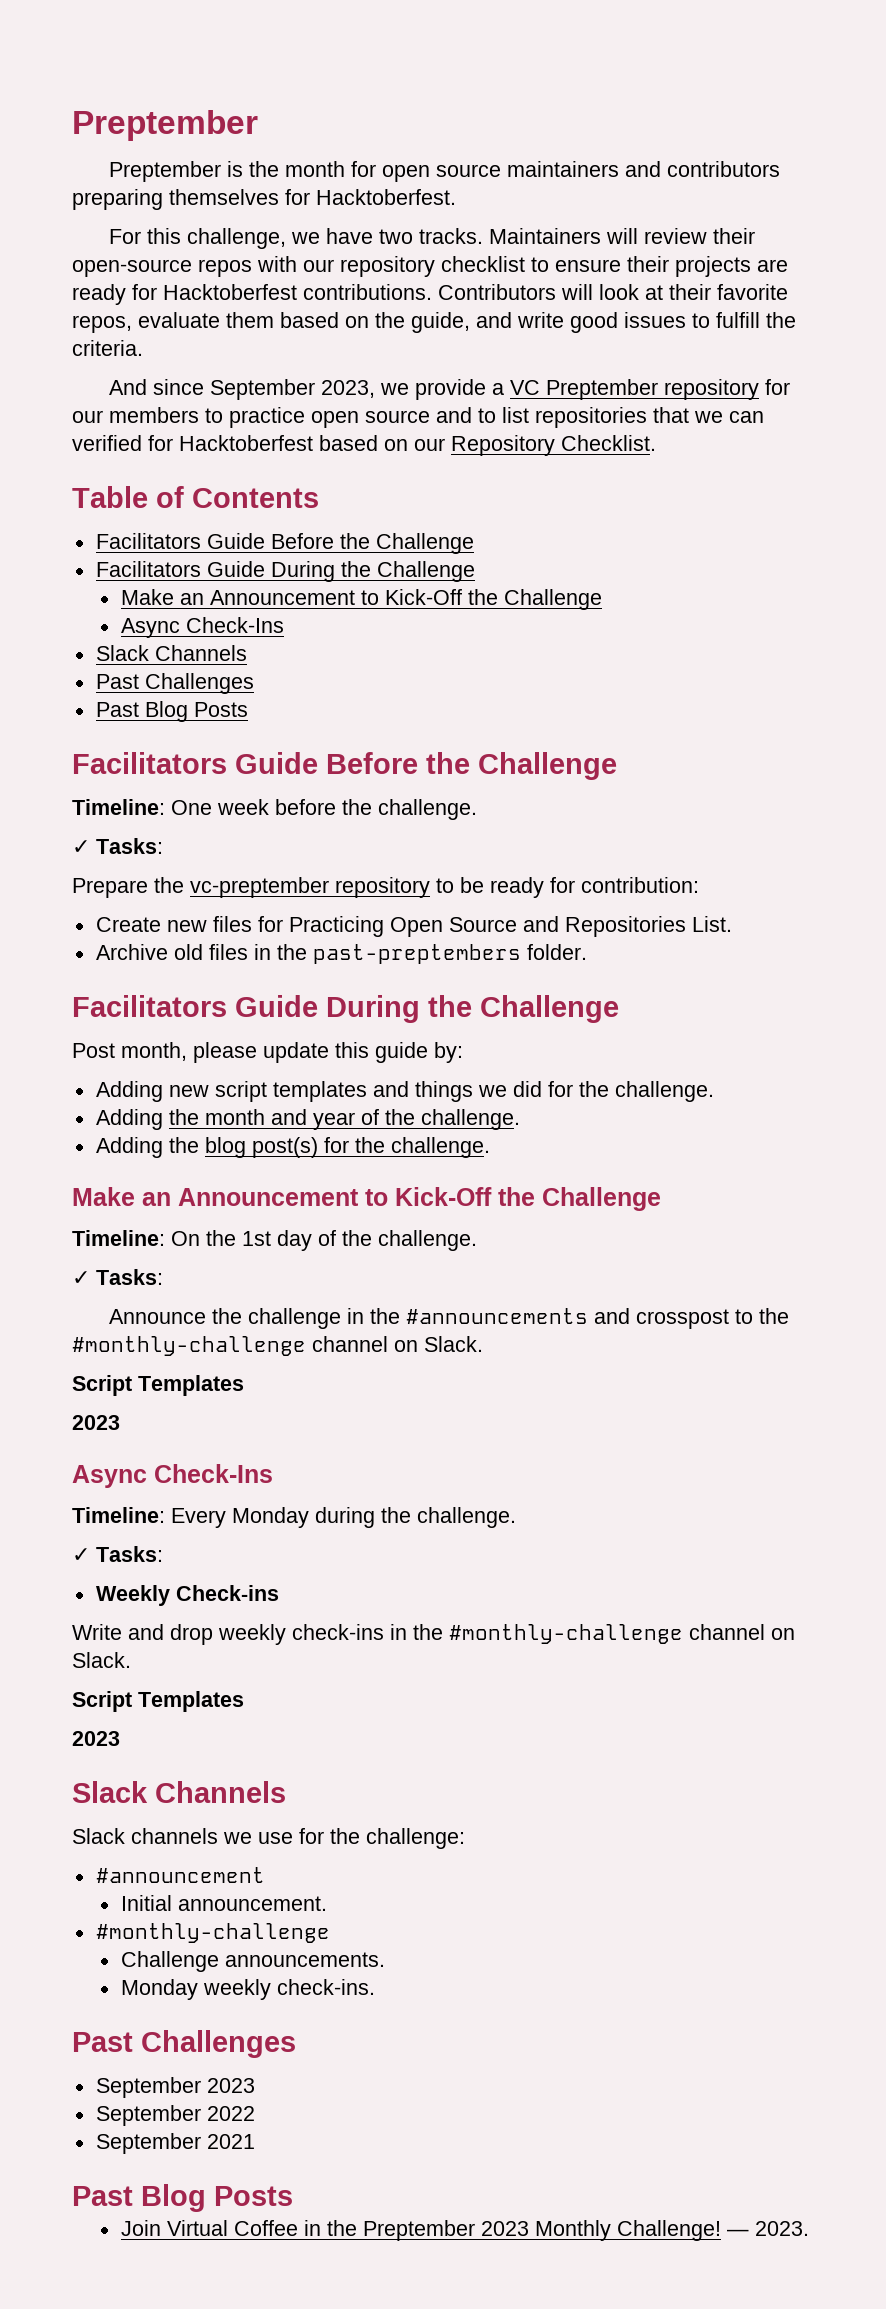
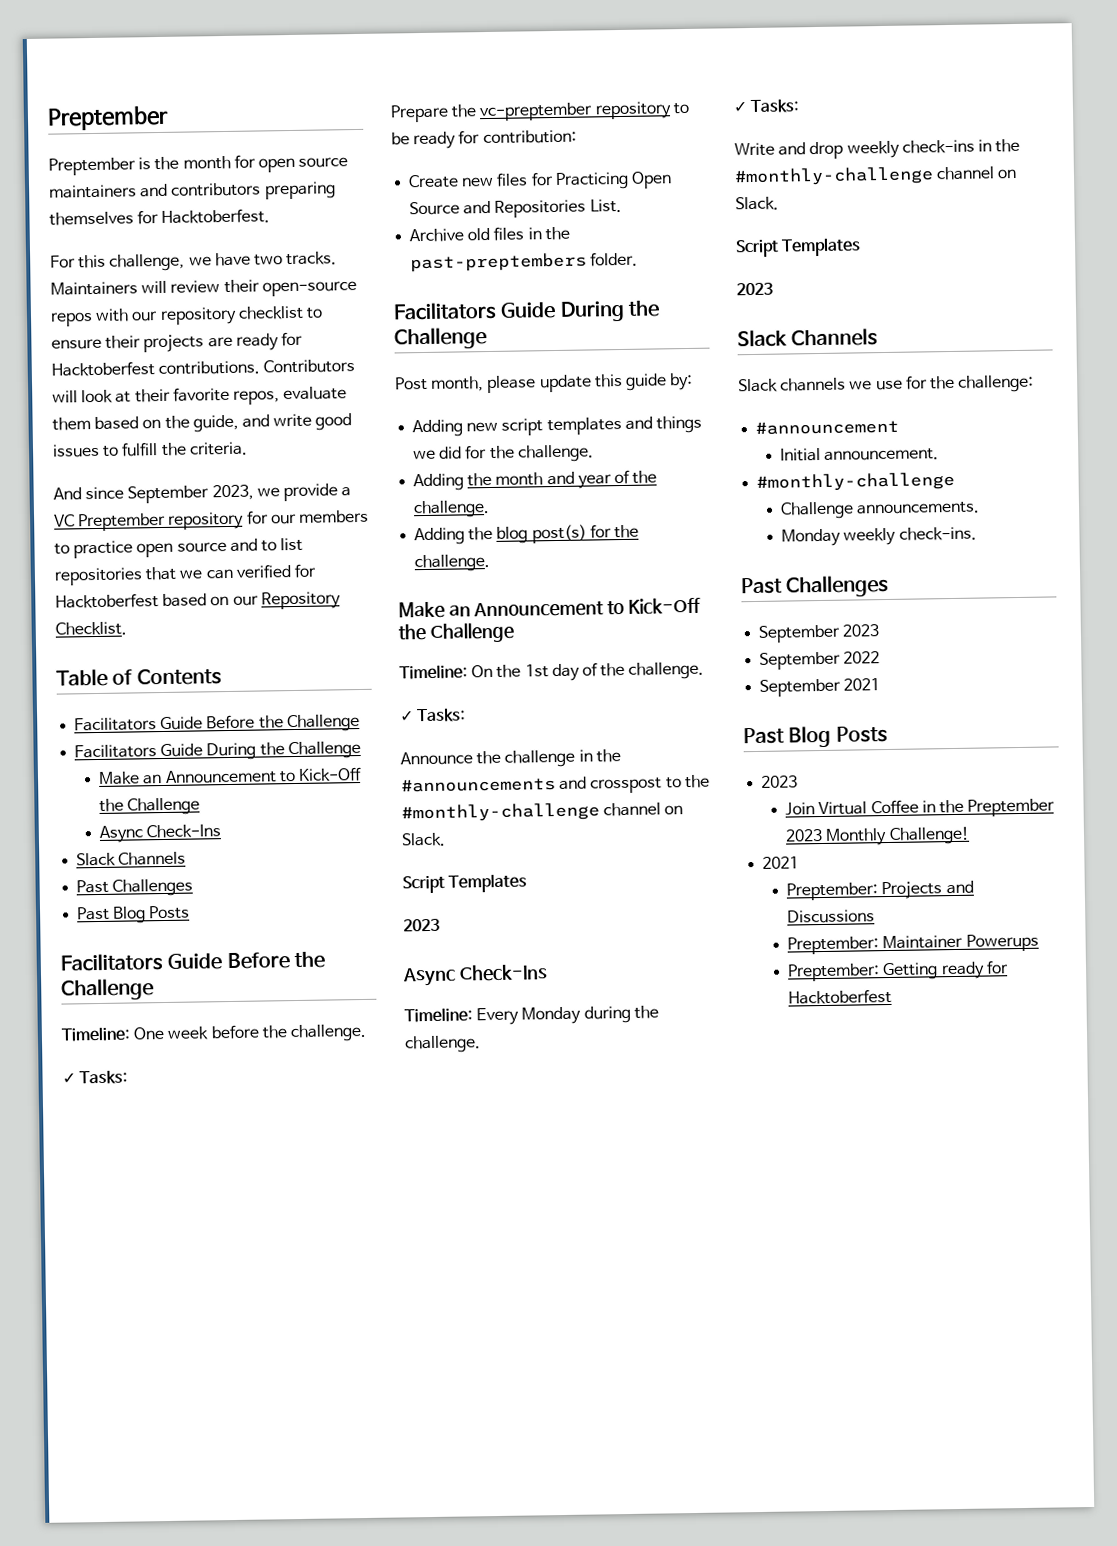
[95,1585,279,1606] // Weekly Check-ins -> (800, 106) none
(293, 2196) none -> [761,775,799,788] // 2023
[726,2221,809,2236] — 2023. -> [762,856,800,869] [786,880,974,901] [787,909,876,924] [787,933,1039,955] [787,960,1009,982] [788,988,893,1005] // 2021 // Preptember: Projects and Discussions // Preptember: Maintainer Powerups // Preptember: Getting ready for Hacktoberfest

